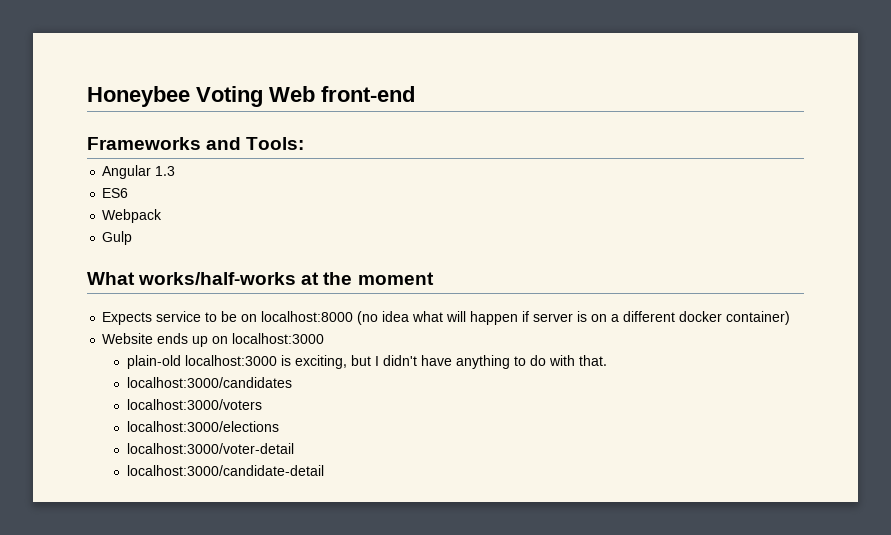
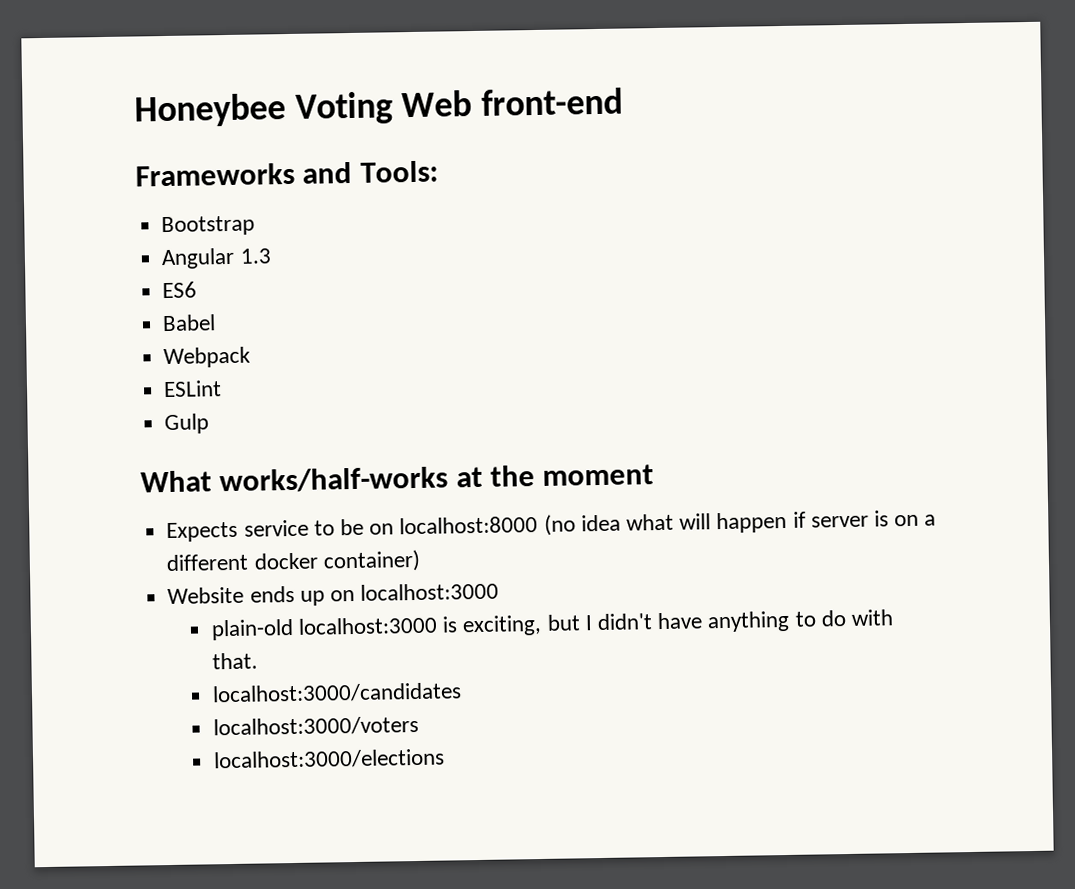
(305, 143) none -> [161,215,256,237] // Bootstrap
(129, 193) none -> [162,314,217,332] // Babel
(163, 216) none -> [163,380,223,398] // ESLint
[126,443,294,454] [126,465,324,476] // localhost:3000/voter-detail // localhost:3000/candidate-detail -> (445, 759) none

